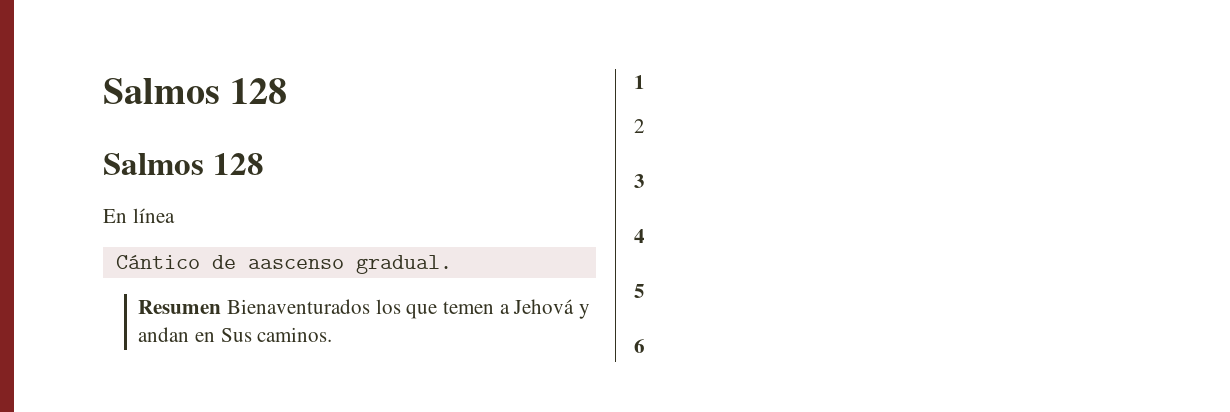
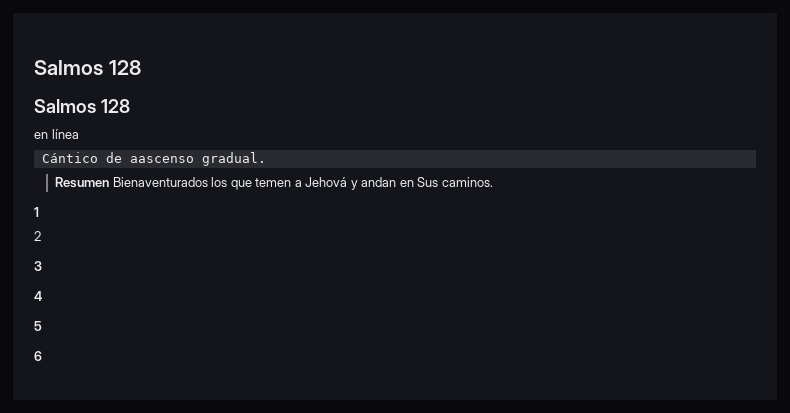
[103,209,127,223] En -> [34,132,48,139] en

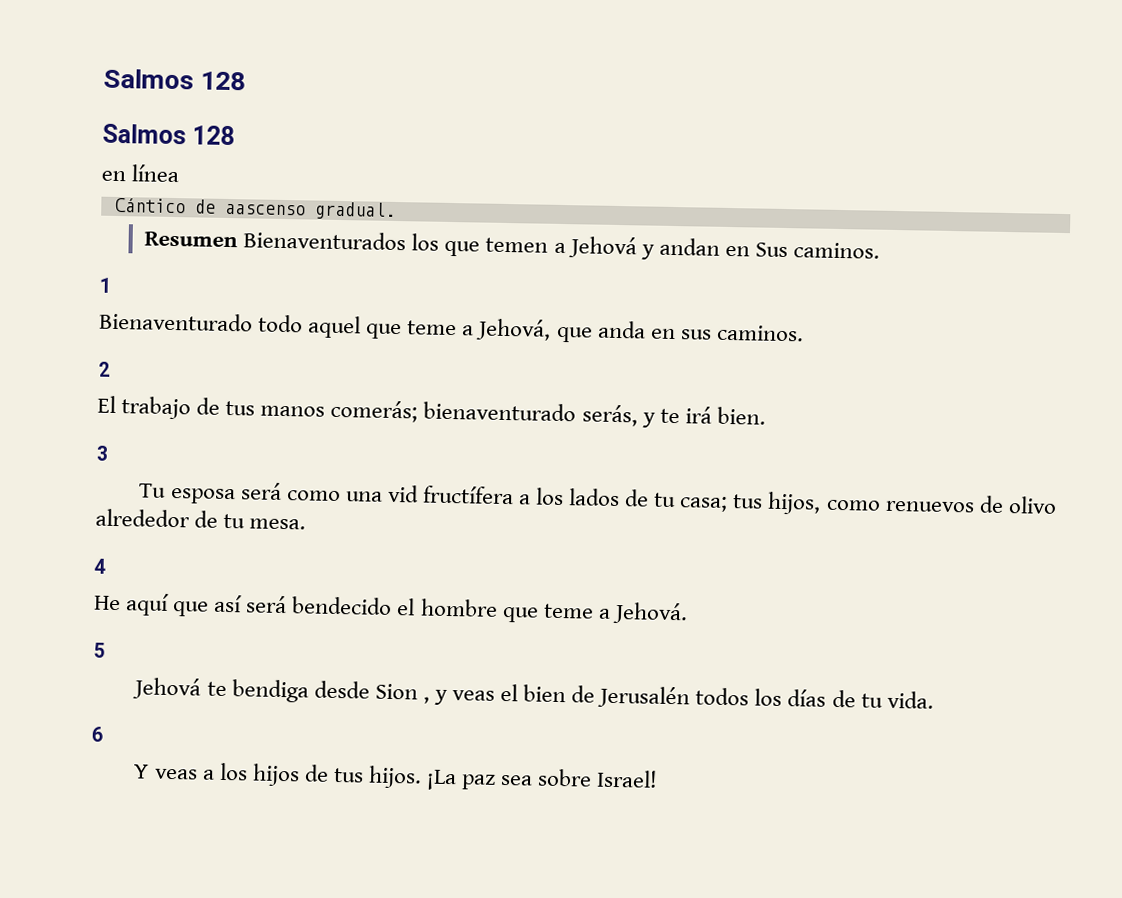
[34,231,41,241] [34,261,42,271] [34,291,42,301] [34,321,42,331] [34,351,42,361] 2 // 3 // 4 // 5 // 6 -> [99,311,804,343] [98,361,110,377] [97,395,766,428] [96,445,108,461] [139,482,1057,515] [95,508,307,530] [94,558,106,574] [94,593,688,625] [93,642,105,658] [132,677,934,709] [91,726,103,742] [134,762,659,791] Bienaventurado todo aquel que teme a Jehová, que anda en sus caminos. // 2 // El trabajo de tus manos comerás; bienaventurado serás, y te irá bien. // 3 // Tu esposa será como una vid fructífera a los lados de tu casa; tus hijos, como renuevos de olivo alrededor de tu mesa. // 4 // He aquí que así será bendecido el hombre que teme a Jehová. // 5 // Jehová te bendiga desde Sion , y veas el bien de Jerusalén todos los días de tu vida. // 6 // Y veas a los hijos de tus hijos. ¡La paz sea sobre Israel!

